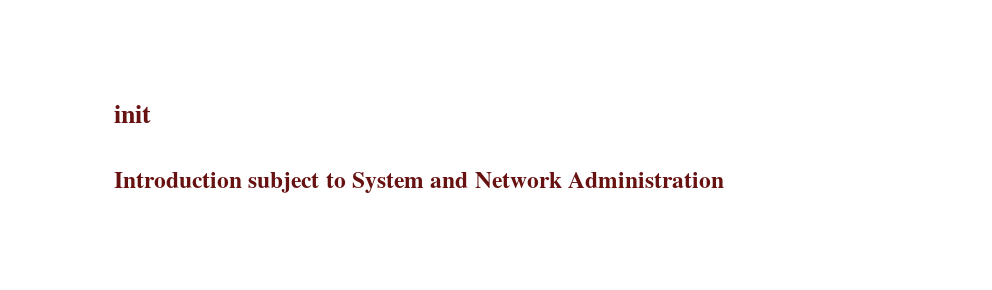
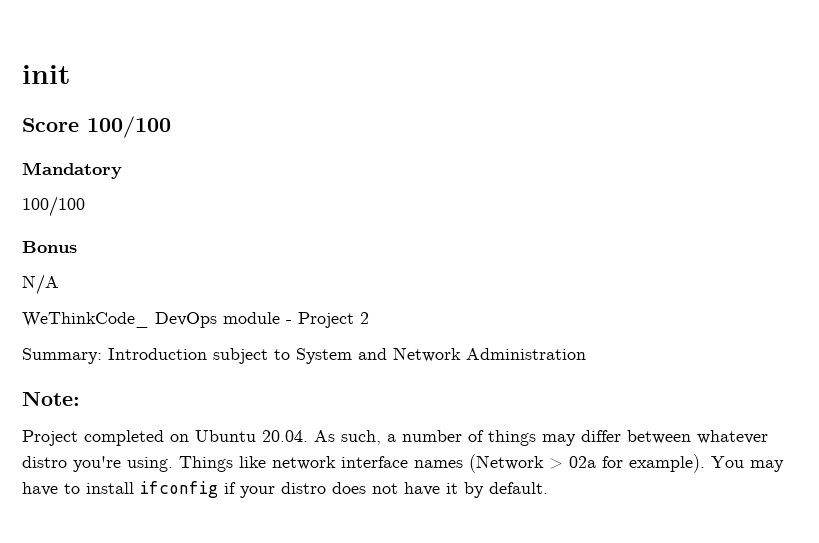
(151, 114) none -> [22,116,171,138] [22,162,122,179] [22,196,85,217] [22,241,77,253] [22,274,59,295] [22,312,369,328] [22,348,102,364] Score 100/100 // Mandatory // 100/100 // Bonus // N/A // WeThinkCode_ DevOps module - Project 2 // Summary:
(725, 180) none -> [22,391,80,406] [22,430,768,446] [22,454,784,473] [22,481,548,498] // Note: // Project completed on Ubuntu 20.04. As such, a number of things may differ between whatever distro you're using. Things like network interface names (Network > 02a for example). You may have to install ifconfig if your distro does not have it by default.

